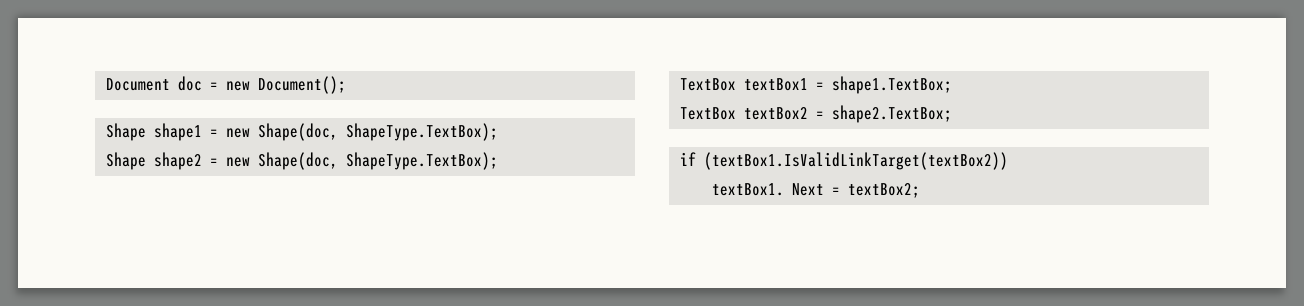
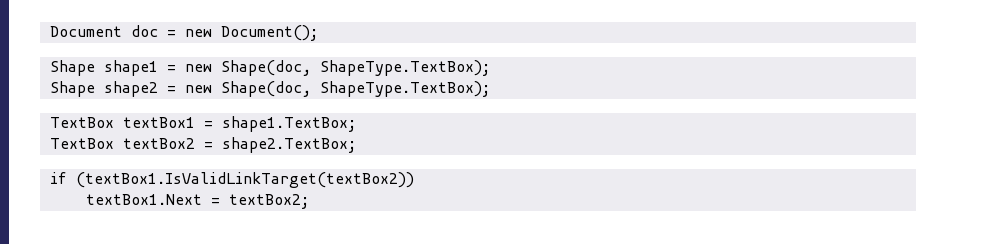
[711,183,824,196] textBox1. Next -> [85,194,202,205] textBox1.Next

